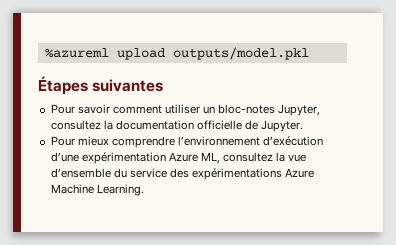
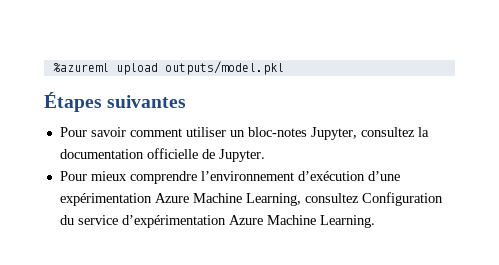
[200,152,307,164] [50,168,283,180] ML, consultez la vue d’ensemble du service des expérimentations -> [192,192,443,206] [59,215,226,228] Machine Learning, consultez Configuration du service d’expérimentation

